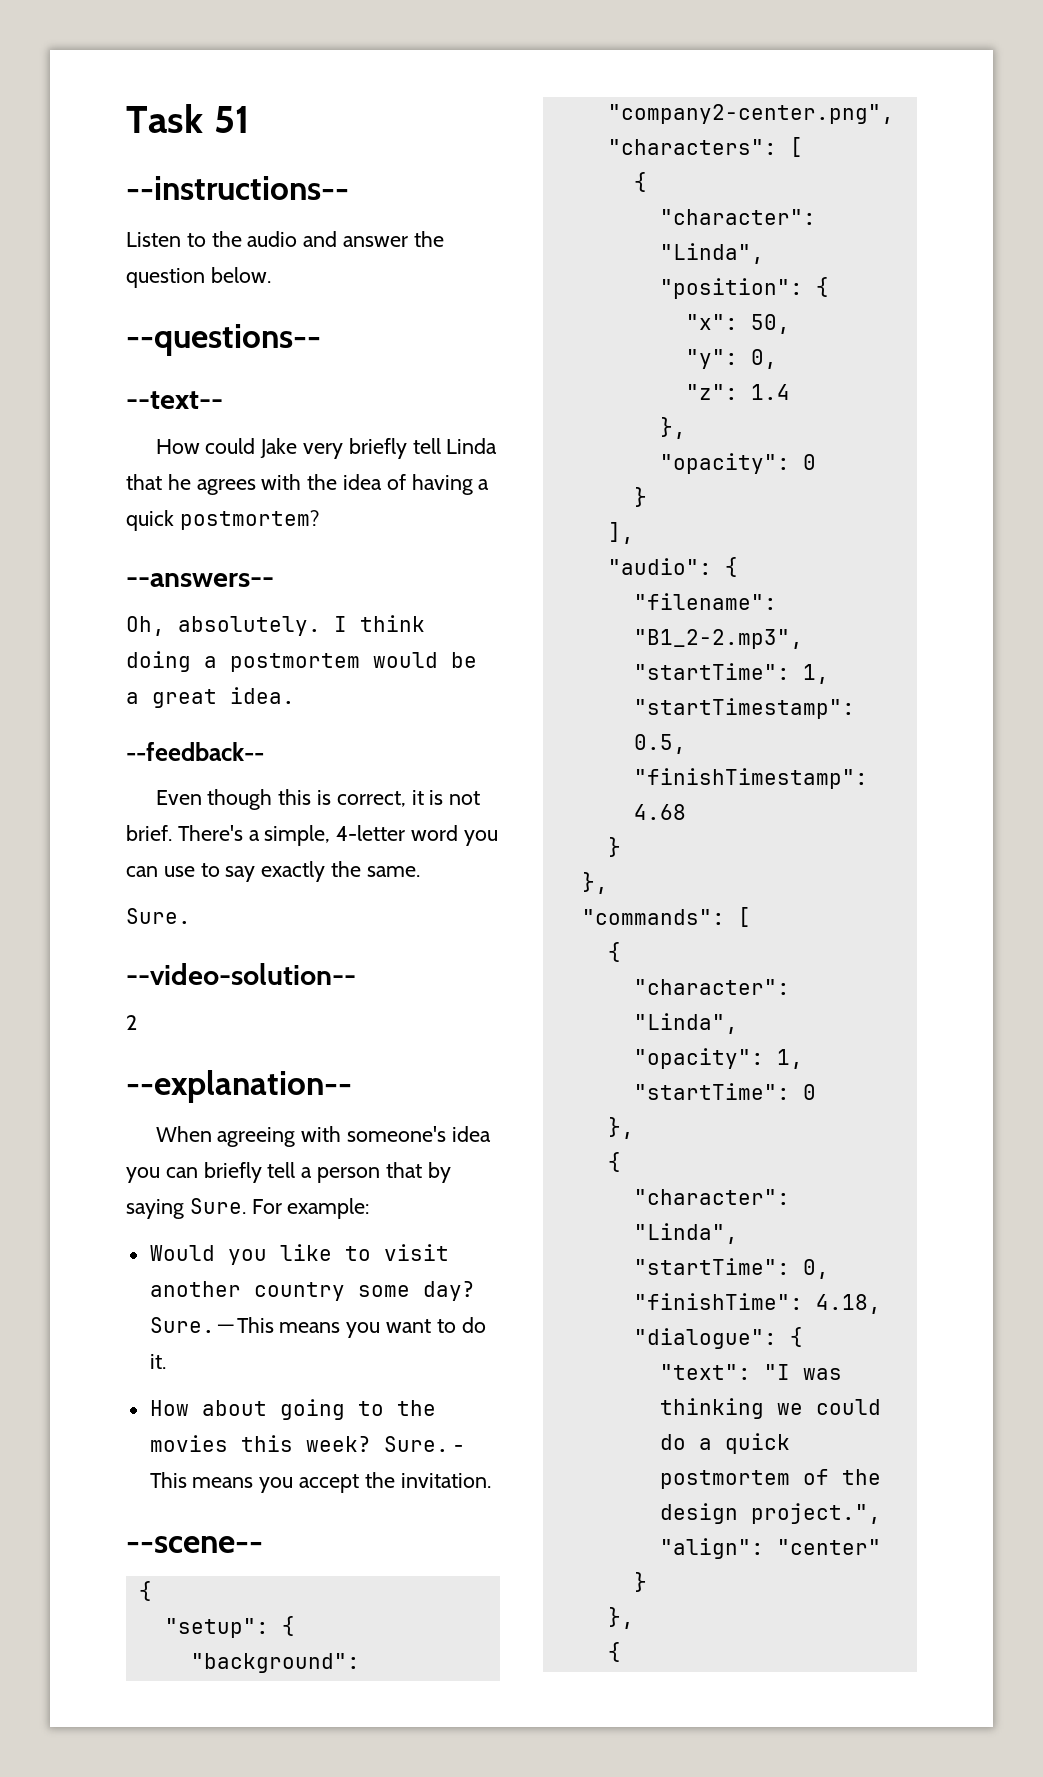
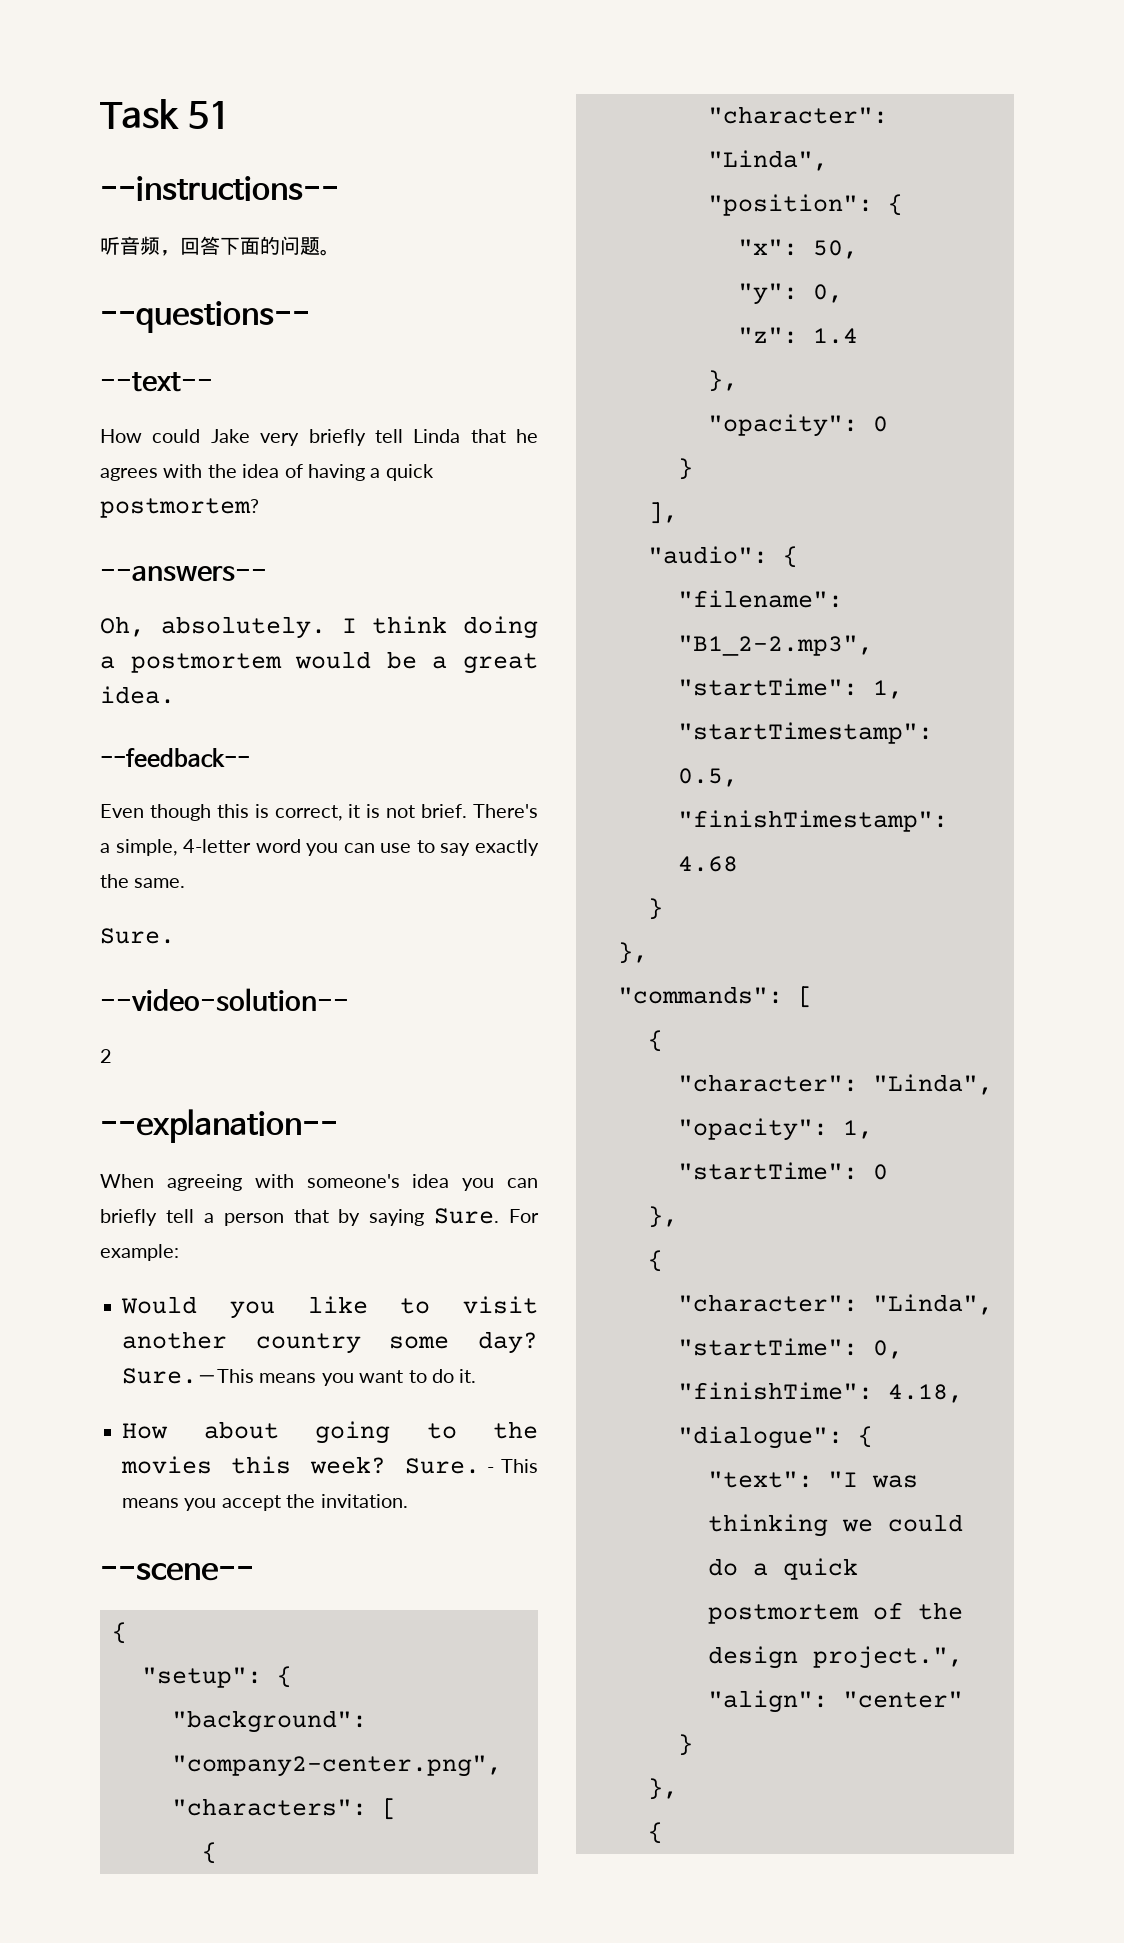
[126,231,444,247] [126,267,271,288] Listen to the audio and answer the question below. -> [100,236,340,256] 听音频，回答下面的问题。

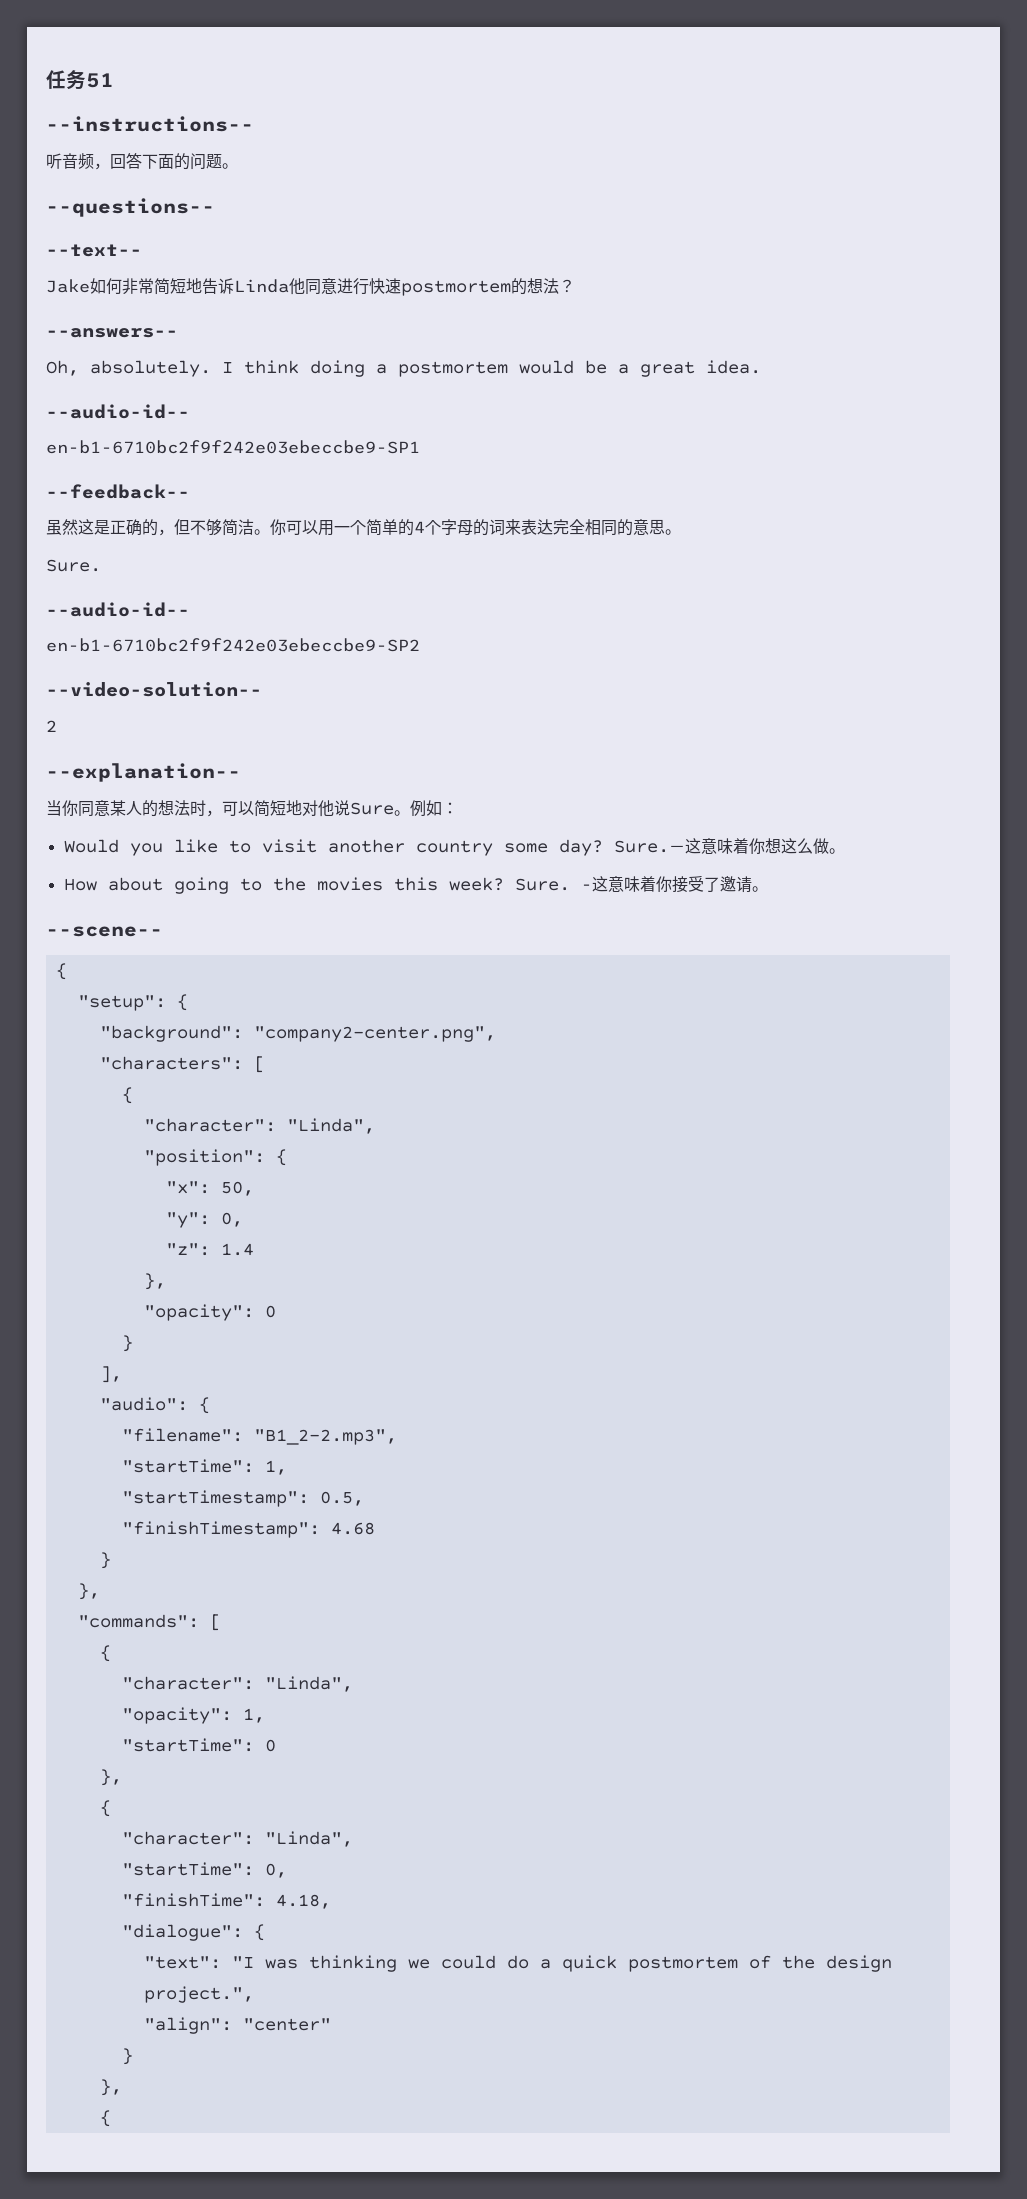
[100,99,179,129] Task -> [46,70,86,90] 任务
[100,429,538,446] [100,464,434,481] [100,498,259,518] How could Jake very briefly tell Linda that he agrees with the idea of having a quick postmortem? -> [46,278,575,296] Jake如何非常简短地告诉Linda他同意进行快速postmortem的想法？
(175, 695) none -> [46,404,190,419] [46,440,420,454] // --audio-id-- // en-b1-6710bc2f9f242e03ebeccbe9-SP1
[100,804,539,821] [100,839,539,856] [100,874,186,888] [100,928,175,944] Even though this is correct, it is not brief. There's a simple, 4-letter word you can use to say exactly the same. // Sure. -> [46,519,681,536] [46,559,101,572] [46,602,190,617] [46,638,420,652] 虽然这是正确的，但不够简洁。你可以用一个简单的4个字母的词来表达完全相同的意思。 // Sure. // --audio-id-- // en-b1-6710bc2f9f242e03ebeccbe9-SP2
[100,1174,538,1191] [100,1208,539,1226] [100,1244,179,1261] When agreeing with someone's idea you can briefly tell a person that by saying Sure. For example: -> [46,800,458,817] 当你同意某人的想法时，可以简短地对他说Sure。例如：
[217,1369,477,1386] This means you want to do it. -> [684,838,845,854] 这意味着你想这么做。
[500,1459,538,1473] [122,1494,408,1511] This means you accept the invitation. -> [591,876,768,893] 这意味着你接受了邀请。

